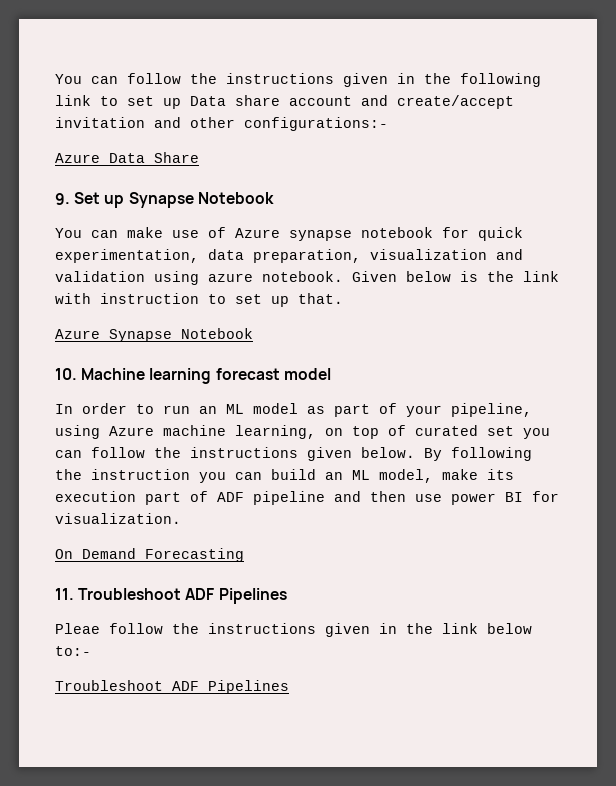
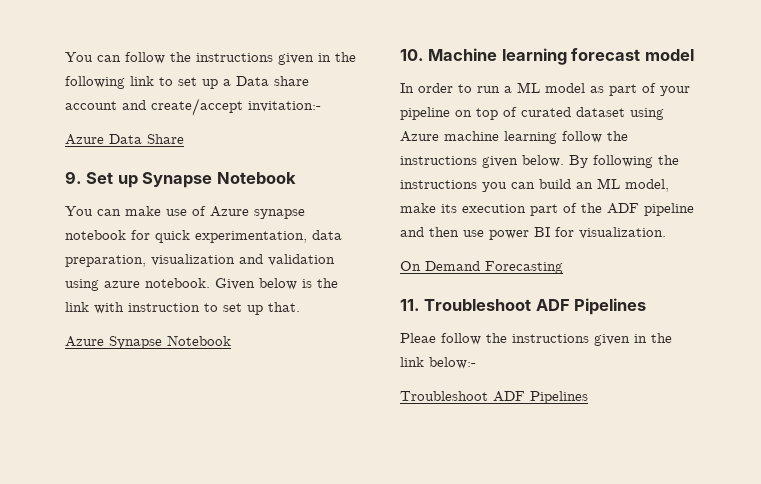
(181, 103) none -> [223,79,231,86] a
[55,117,388,131] invitation and other configurations:- -> [248,101,321,112] invitation:-
[199,406,217,414] an -> [504,86,512,93] a
[451,403,532,417] [55,425,550,439] [55,450,82,458] pipeline, using Azure machine learning, on top of curated set you can -> [400,107,664,120] [400,131,557,144] pipeline on top of curated dataset using Azure machine learning
[91,469,190,480] instruction -> [400,180,477,189] instructions
(208, 496) none -> [581,203,602,213] the
[487,623,532,634] [55,646,91,656] below to:- -> [429,357,476,369] below:-

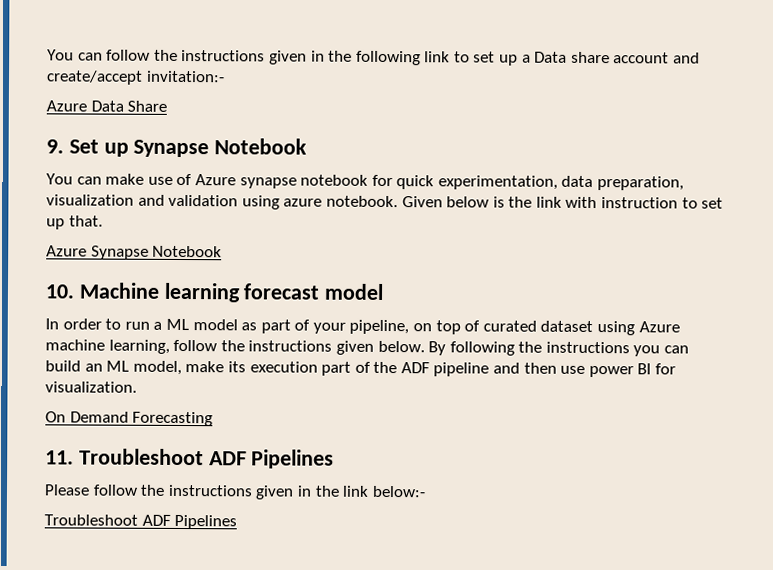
[400,107,450,120] pipeline -> [349,319,410,335] pipeline,
[504,131,557,144] learning -> [108,339,170,354] learning,
[400,333,436,343] Pleae -> [44,484,90,496] Please

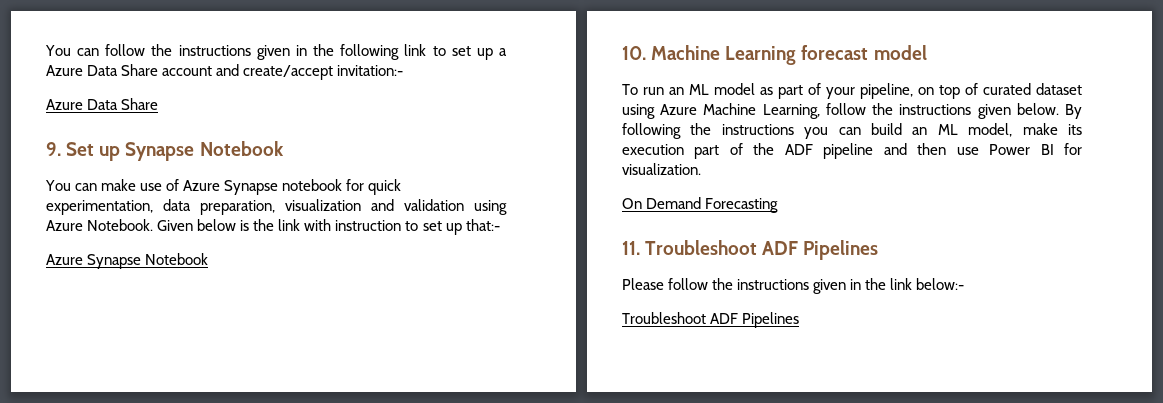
[534,51,610,64] Data share -> [46,64,159,76] Azure Data Share
[239,177,297,189] synapse -> [224,180,279,195] Synapse
[283,195,398,208] azure notebook. -> [46,219,154,231] Azure Notebook.
[68,215,103,227] that. -> [465,219,500,231] that:-
[163,282,241,303] learning -> [725,46,797,65] Learning
[45,318,163,330] In order to run a -> [622,84,684,95] To run an
[45,339,170,354] machine learning, -> [703,103,820,119] Machine Learning,
[588,365,634,378] power -> [989,144,1031,155] Power

